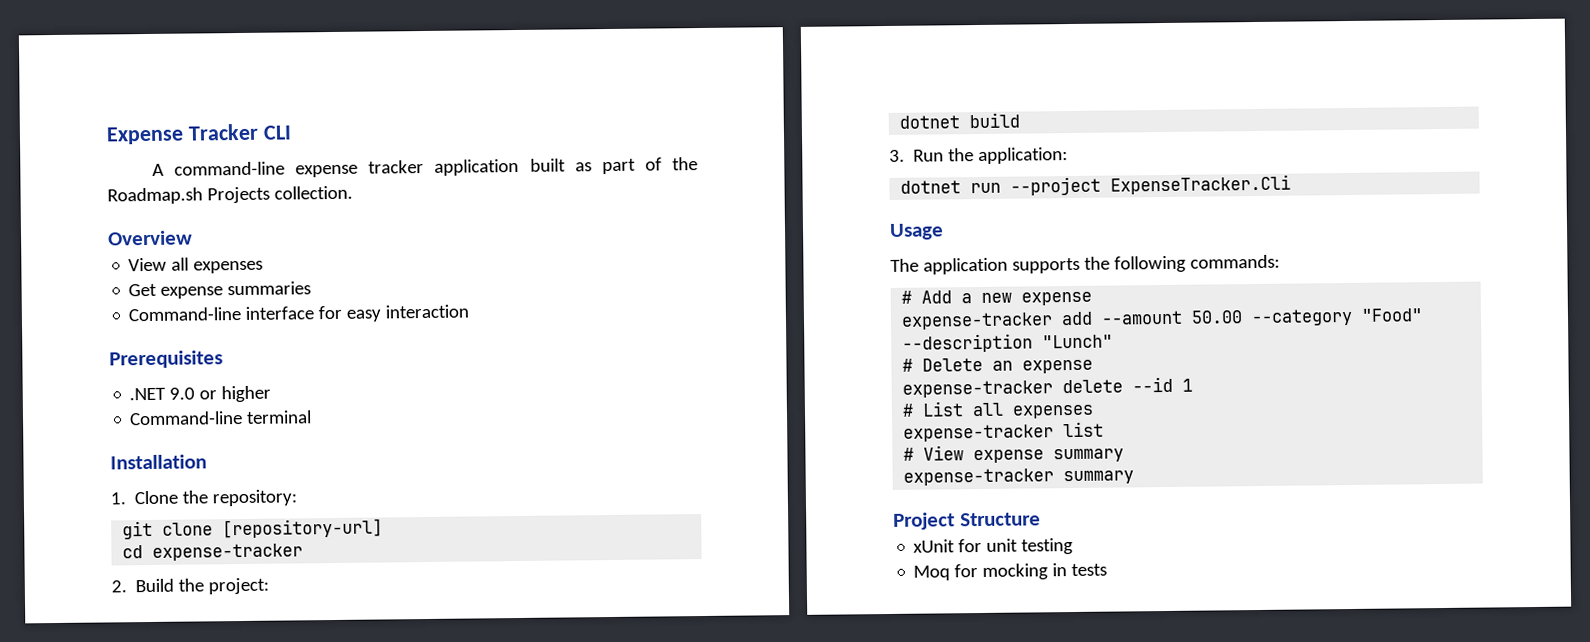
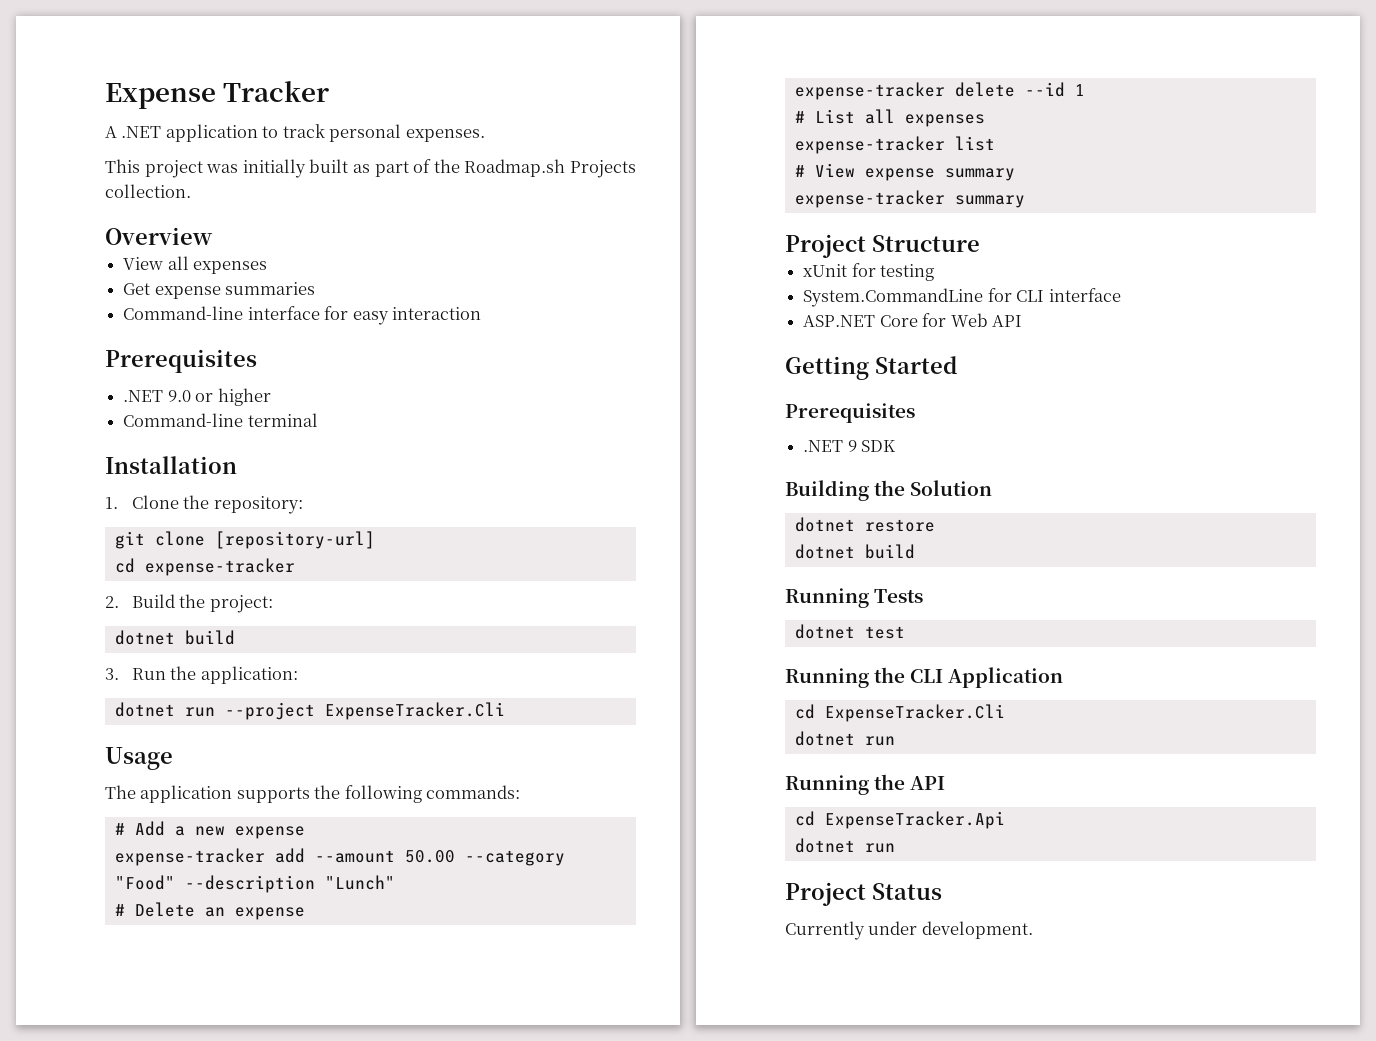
[262,125,292,140] CLI -> (330, 91) none
[174,158,520,178] command-line expense tracker application -> [121,124,485,142] [105,159,306,178] .NET application to track personal expenses. // This project was initially
[986,538,1019,552] unit -> (876, 270) none
[913,563,1108,581] Moq for mocking in tests -> [803,288,1121,307] [803,313,1022,327] [785,356,957,380] [785,403,915,423] [803,440,897,452] [785,480,993,501] [794,517,935,532] [794,544,915,559] [785,588,924,608] [794,624,905,639] [785,667,1064,688] [794,704,1005,722] [794,731,895,746] [785,774,946,795] [794,811,1005,829] [794,838,895,853] [785,882,942,906] [785,921,1033,940] System.CommandLine for CLI interface // ASP.NET Core for Web API // Getting Started // Prerequisites // .NET 9 SDK // Building the Solution // dotnet restore // dotnet build // Running Tests // dotnet test // Running the CLI Application // cd ExpenseTracker.Cli // dotnet run // Running the API // cd ExpenseTracker.Api // dotnet run // Project Status // Currently under development.

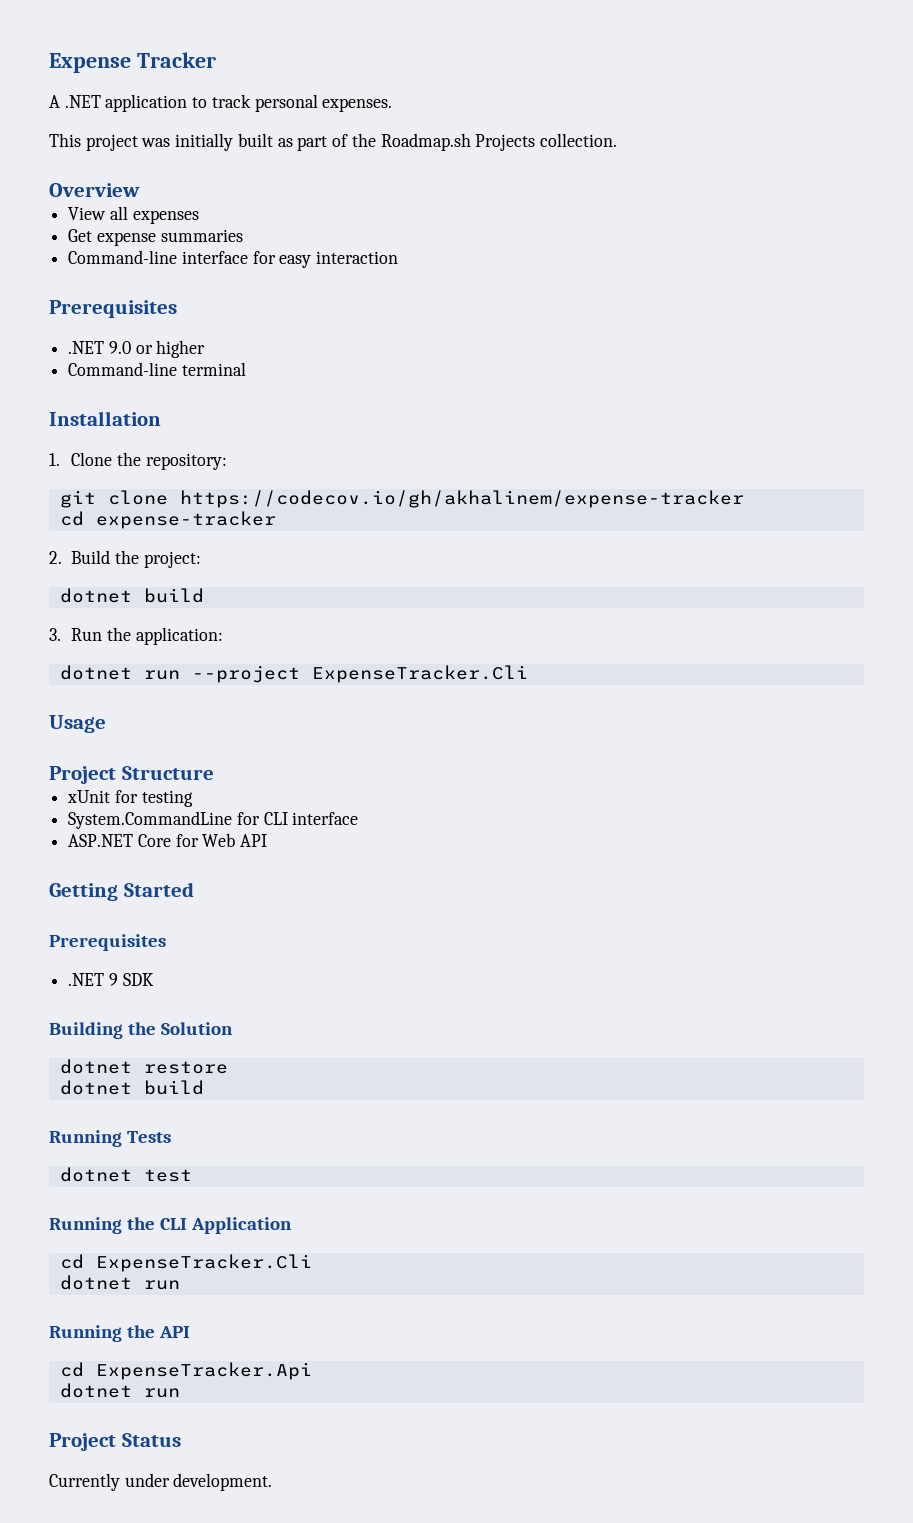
[214,531,375,549] [repository-url] -> [179,490,744,508] https://codecov.io/gh/akhalinem/expense-tracker
[105,785,521,803] [114,821,305,839] [114,848,565,866] [114,875,395,893] [114,902,305,920] [794,82,1085,100] [794,109,985,127] [794,136,995,154] [794,163,1015,181] [794,190,1025,208] // The application supports the following commands: // # Add a new expense // expense-tracker add --amount 50.00 --category "Food" --description "Lunch" // # Delete an expense // expense-tracker delete --id 1 // # List all expenses // expense-tracker list // # View expense summary // expense-tracker summary -> (106, 724) none

